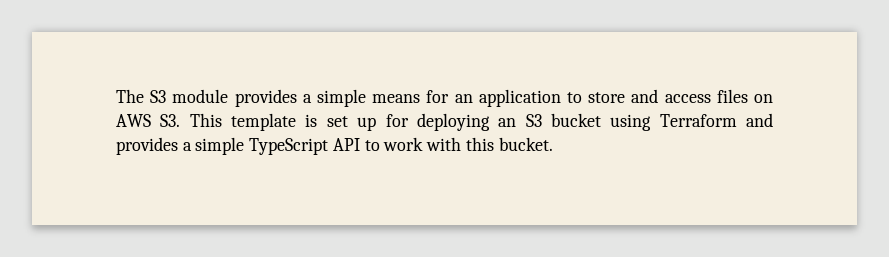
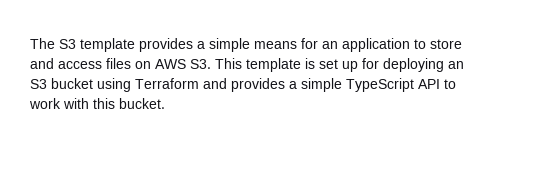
[172,89,229,103] module -> [80,38,135,52] template

